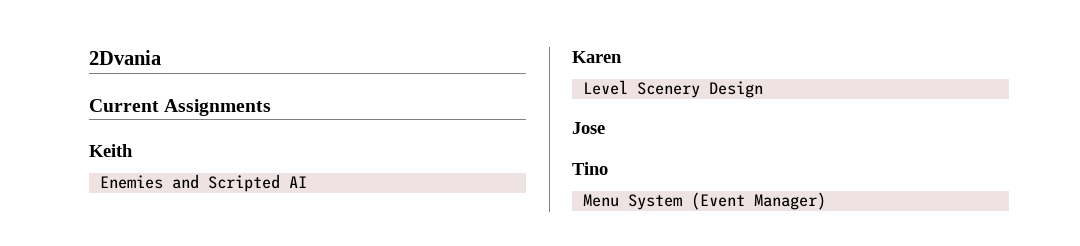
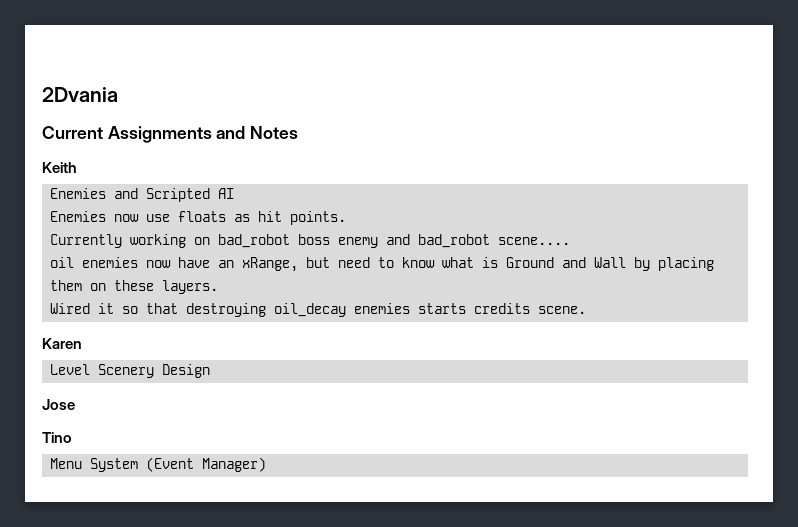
(272, 107) none -> [216,126,299,139] and Notes
(307, 182) none -> [49,211,346,225] [49,234,570,248] [49,257,714,272] [49,280,218,294] [49,303,586,317] // Enemies now use floats as hit points. // Currently working on bad_robot boss enemy and bad_robot scene.... // oil enemies now have an xRange, but need to know what is Ground and Wall by placing them on these layers. // Wired it so that destroying oil_decay enemies starts credits scene.

